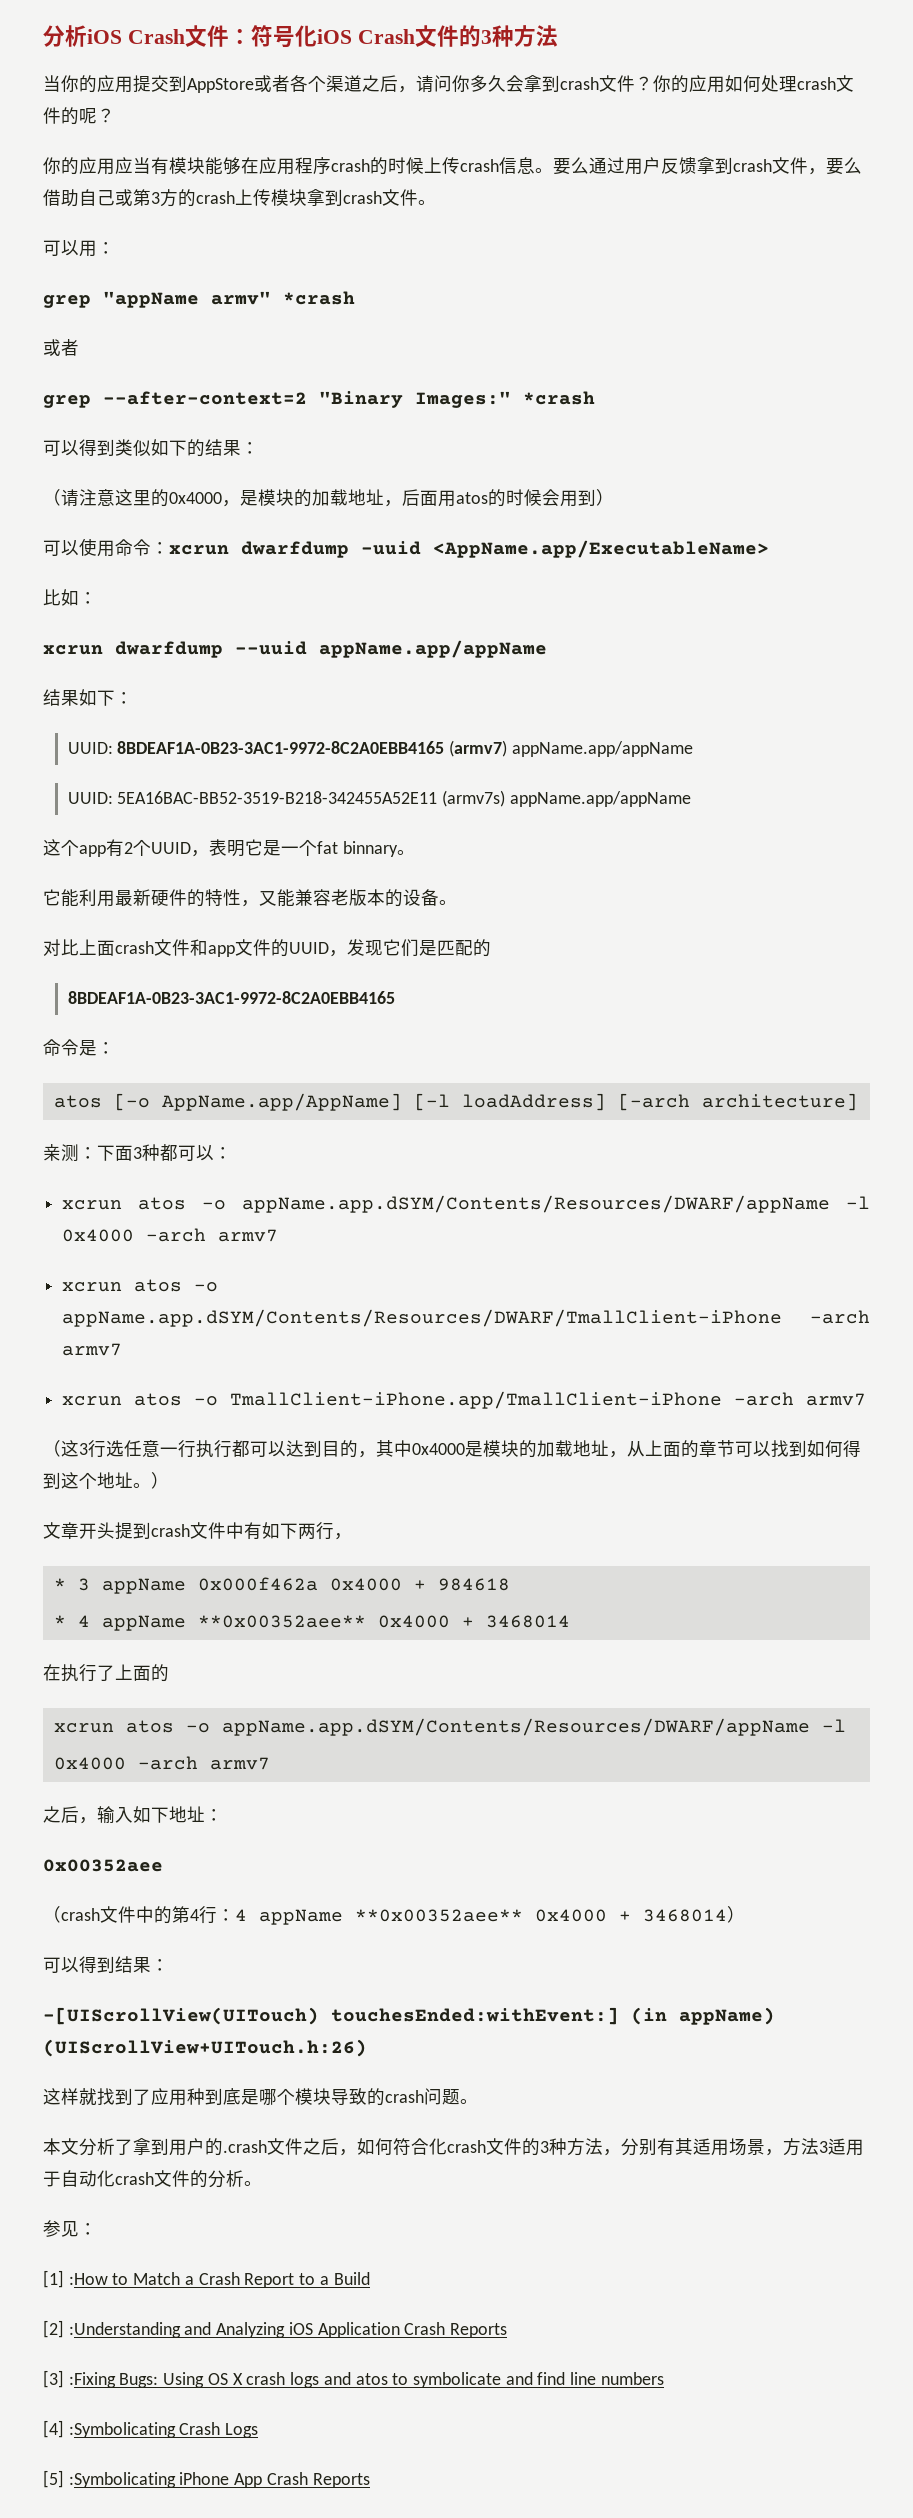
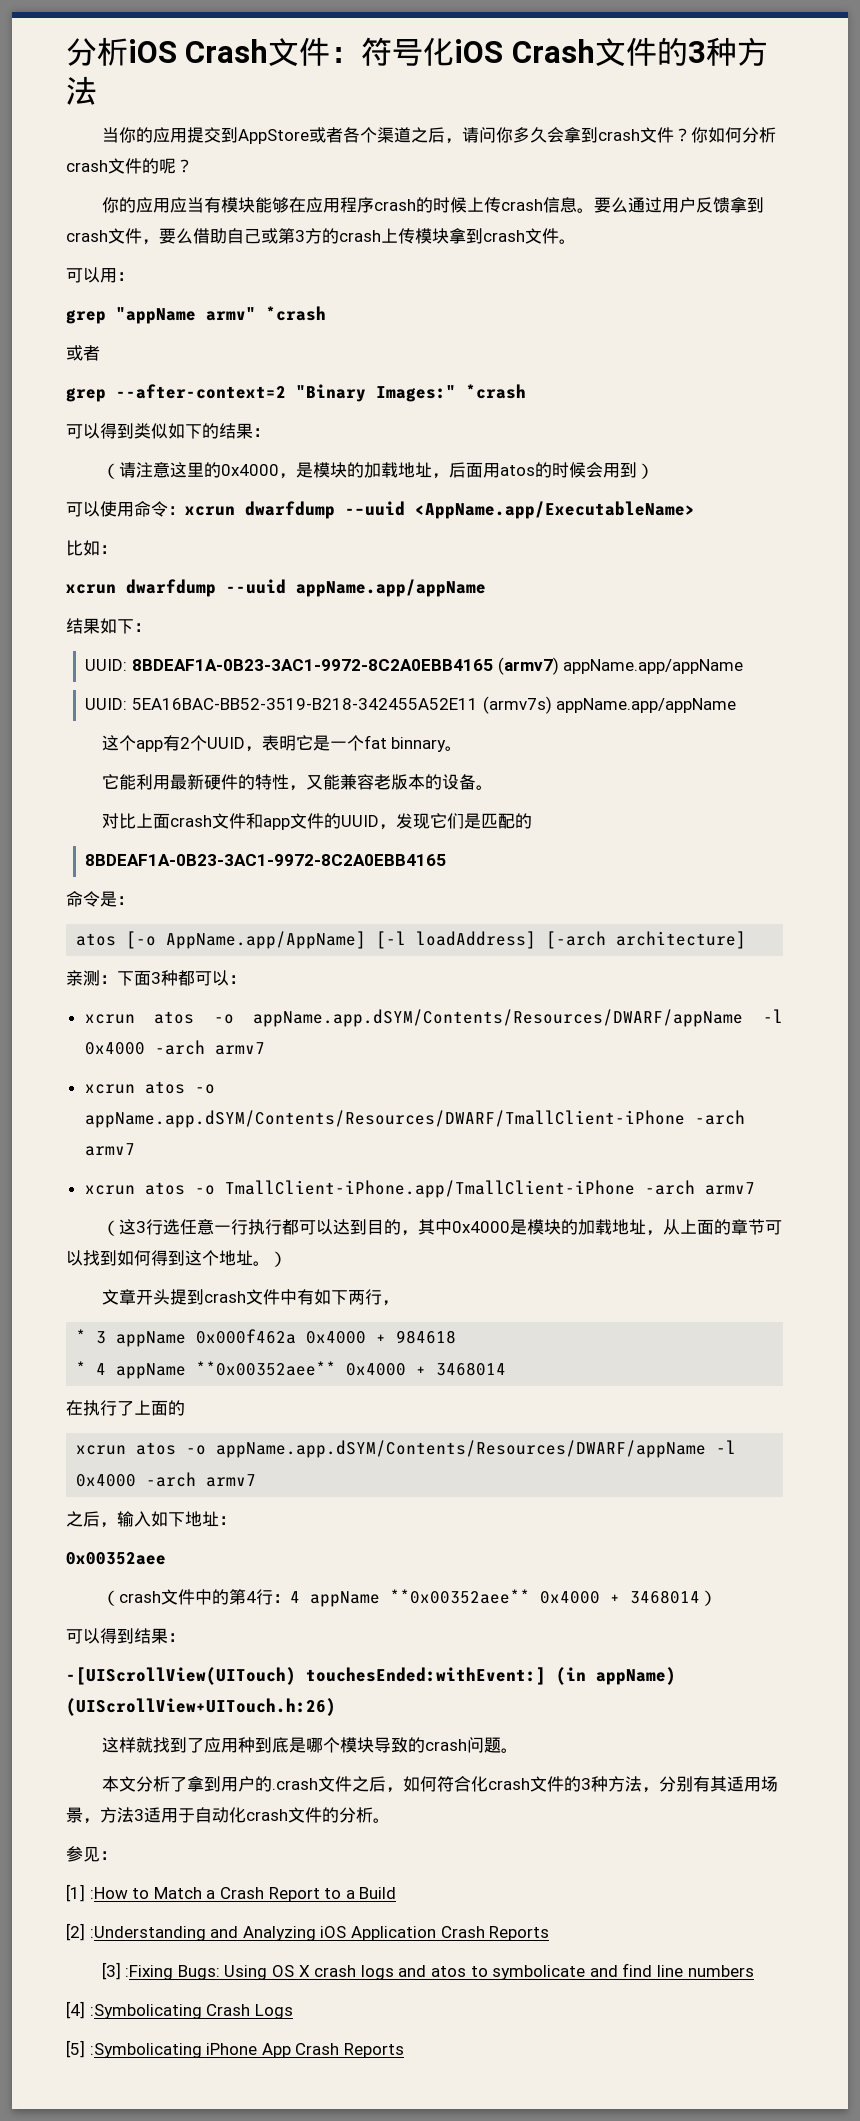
[671,75,797,93] 的应用如何处理 -> [707,127,776,143] 如何分析
[361,541,421,555] –uuid -> [345,501,405,516] -–uuid

